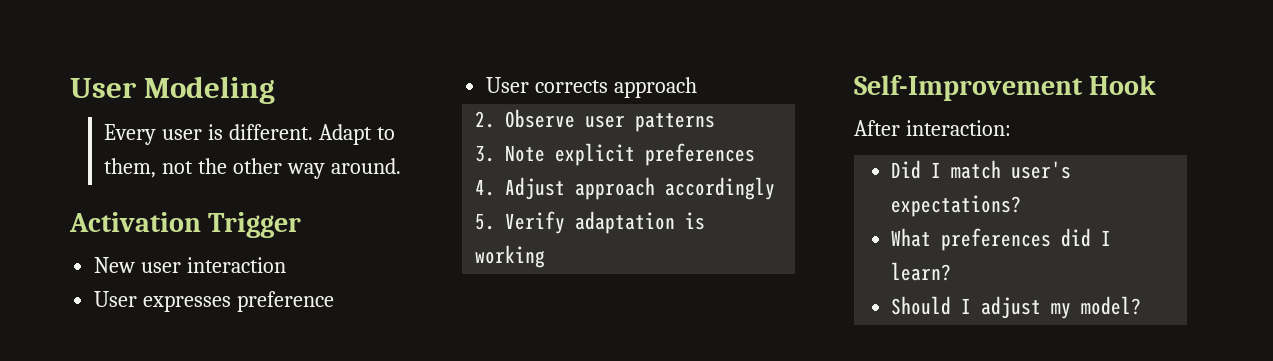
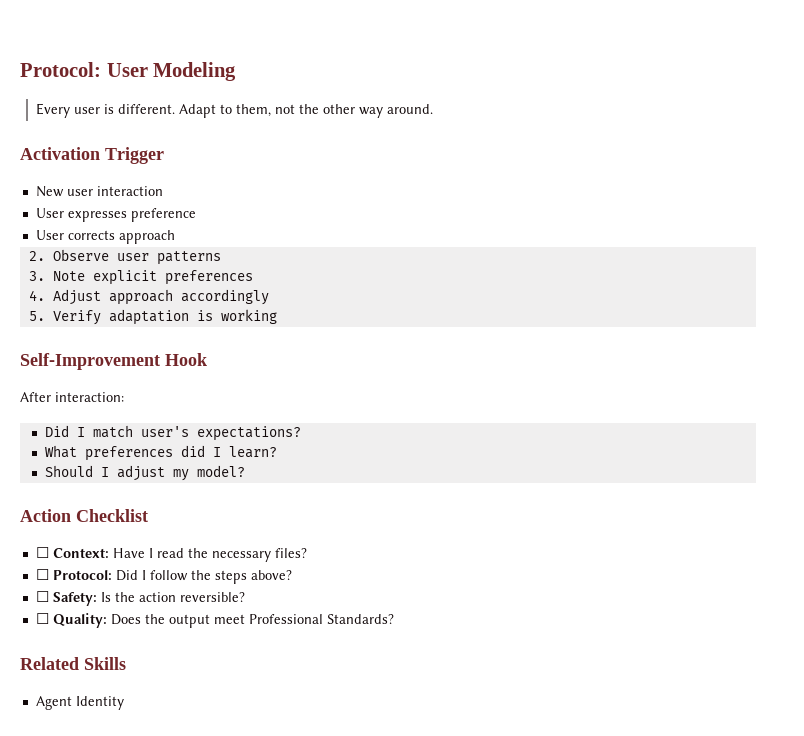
(70, 88) none -> [20,62,101,77] Protocol:
(1142, 305) none -> [20,509,148,522] [35,547,307,562] [35,569,292,584] [35,591,245,606] [35,613,394,628] [20,657,126,670] [35,696,124,710] // Action Checklist // ☐ Context: Have I read the necessary files? // ☐ Protocol: Did I follow the steps above? // ☐ Safety: Is the action reversible? // ☐ Quality: Does the output meet Professional Standards? // Related Skills // Agent Identity

